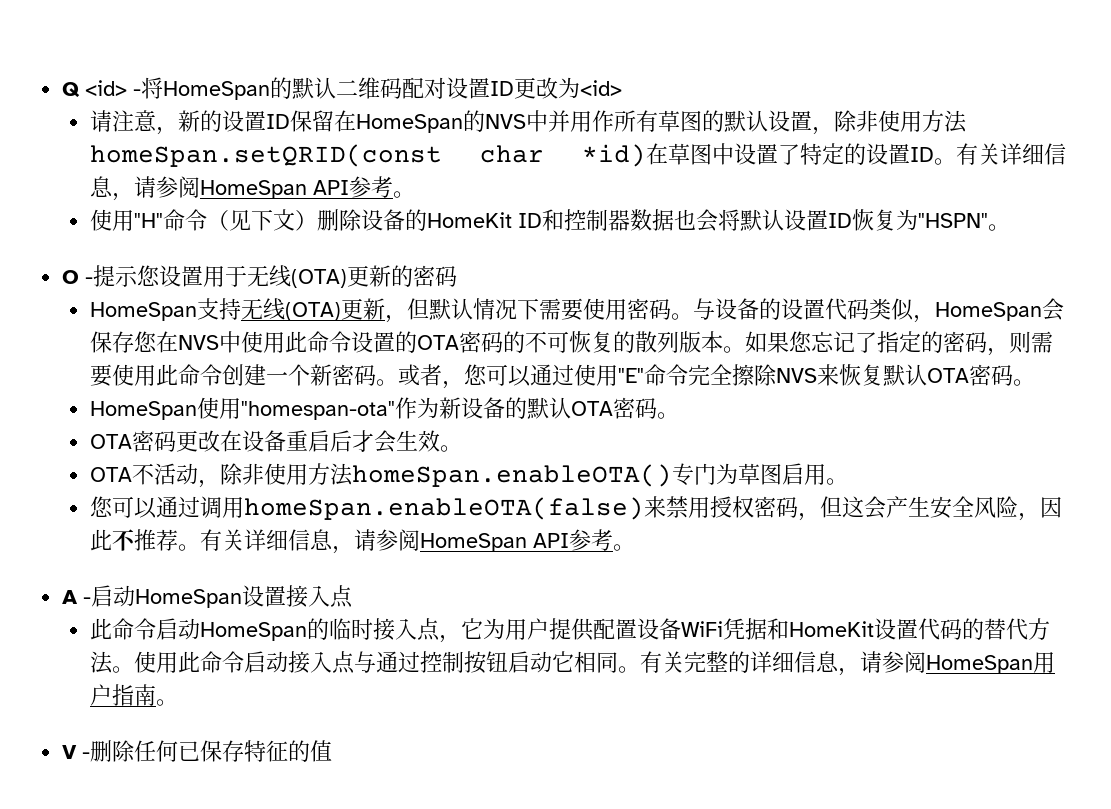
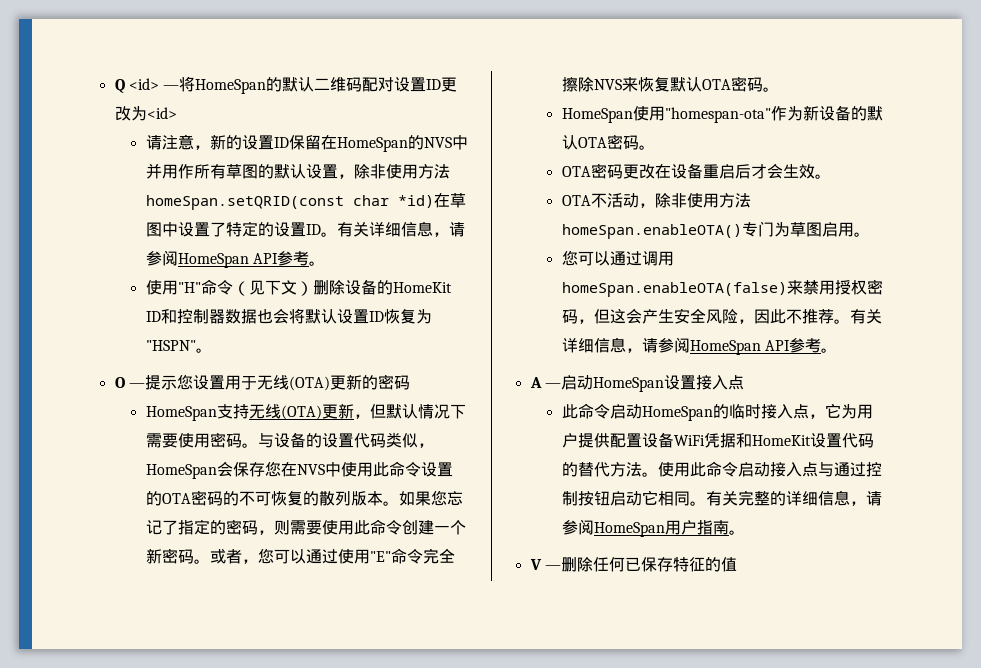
[133,89,142,96] - -> [163,85,180,90] —
[85,277,94,284] - -> [128,383,145,388] —
[83,597,92,604] - -> [544,383,561,388] —
[82,752,91,759] - -> [544,565,561,570] —

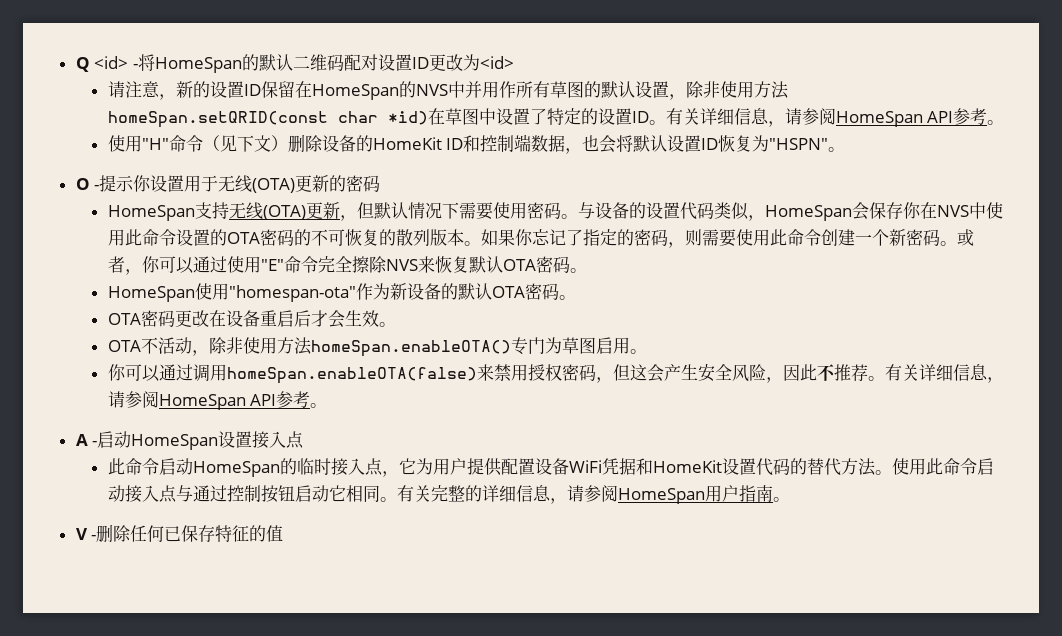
[163,85,180,90] — -> [132,64,138,69] -
[208,309,257,324] 器数据 -> [514,134,583,154] 端数据，
[128,374,193,390] —提示您 -> [94,175,152,192] -提示你
[264,461,281,477] 您 -> [902,202,921,219] 你
[430,490,447,506] 您 -> [514,229,533,246] 你
[257,548,274,564] 您 -> [141,256,160,273] 你
[561,250,578,266] 您 -> [107,364,126,381] 你
[544,383,561,388] — -> [92,441,98,446] -
[544,565,561,570] — -> [91,535,97,540] -

